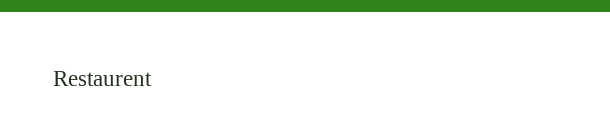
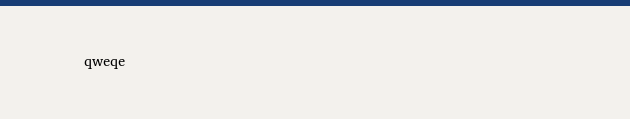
[53,71,152,86] Restaurent -> [84,59,125,69] qweqe

